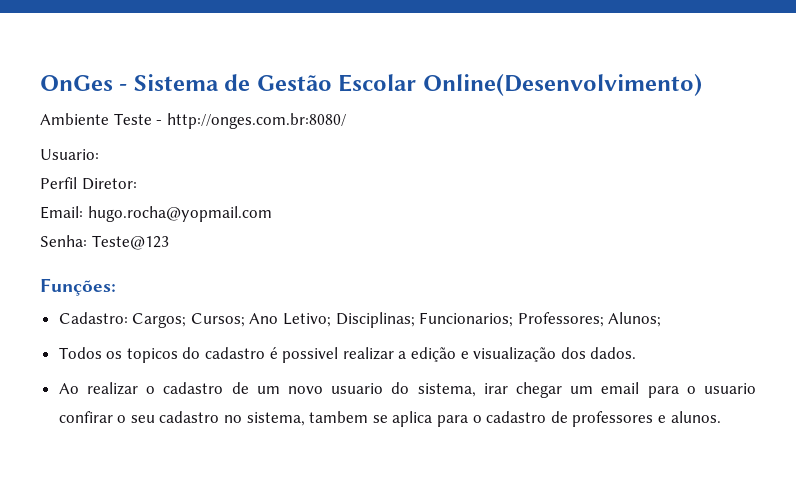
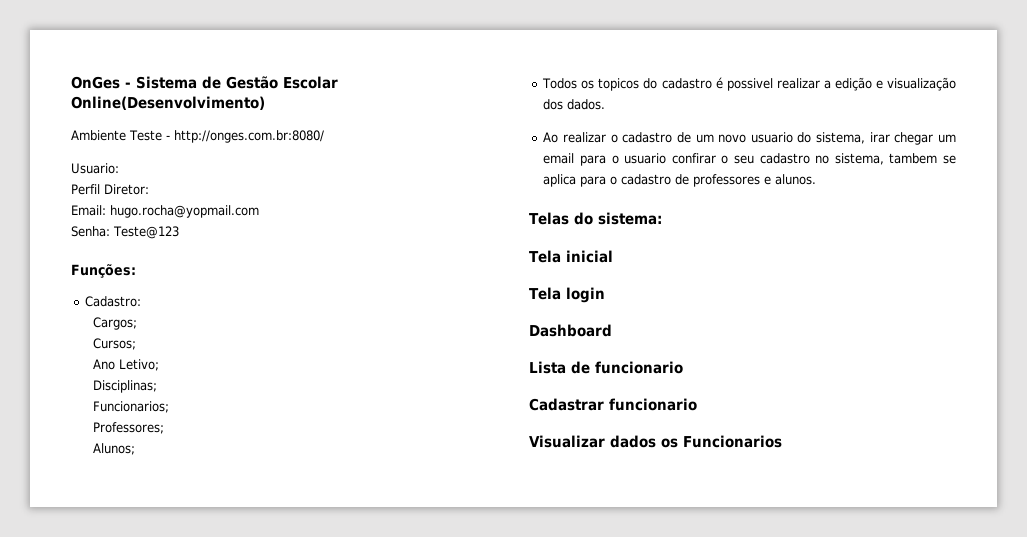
(128, 318) none -> (142, 301) //
(187, 320) none -> (138, 323) //
(245, 320) none -> (137, 344) //
(332, 320) none -> (160, 365) //
(415, 320) none -> (158, 386) //
(514, 319) none -> (170, 407) //
(604, 319) none -> (165, 428) //
(721, 417) none -> [529,212,662,225] [529,250,613,263] [529,287,605,303] [529,324,612,337] [529,361,683,374] [529,398,697,411] [529,435,782,448] // Telas do sistema: // Tela inicial // Tela login // Dashboard // Lista de funcionario // Cadastrar funcionario // Visualizar dados os Funcionarios

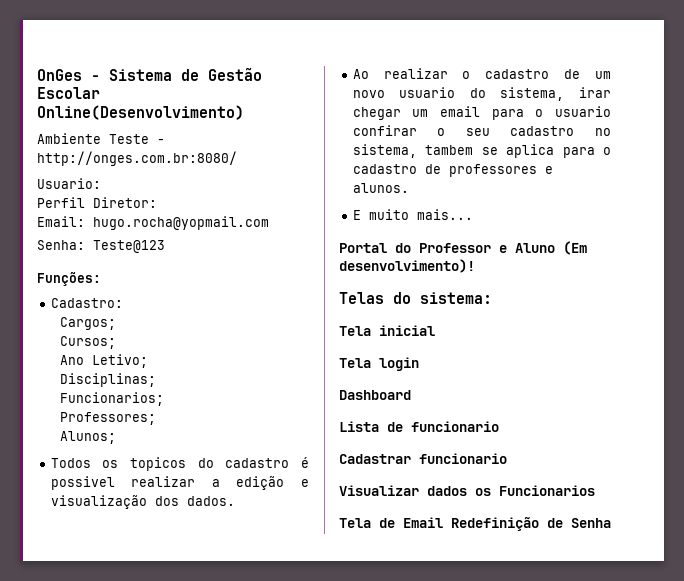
(817, 179) none -> [352,209,473,220] [339,241,587,255] [339,259,475,273] // E muito mais... // Portal do Professor e Aluno (Em desenvolvimento)!
(782, 441) none -> [339,516,611,531] // Tela de Email Redefinição de Senha

